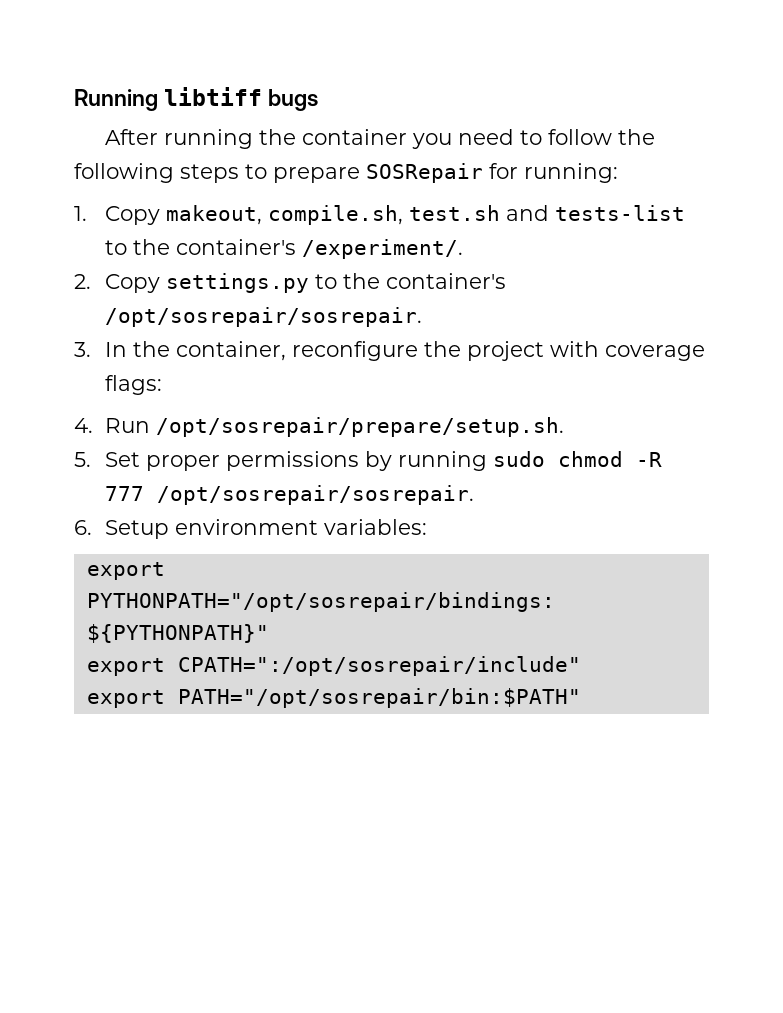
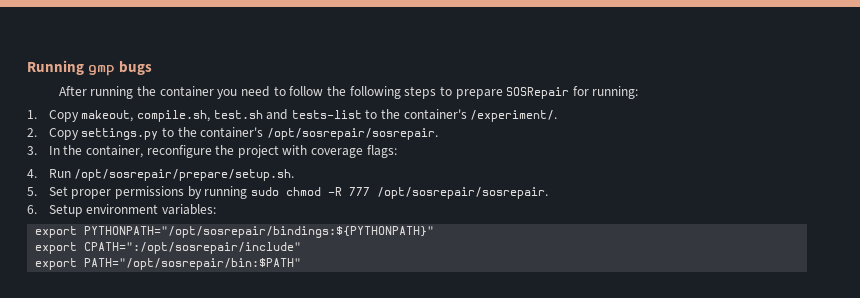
[164,87,263,106] libtiff -> [88,65,116,76] gmp

